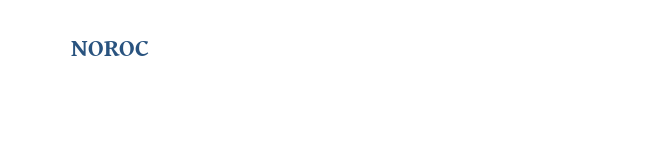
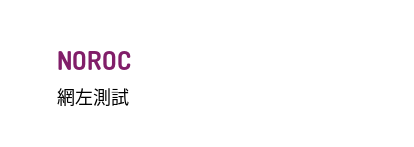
(149, 48) none -> [57,88,129,107] // 網左測試

